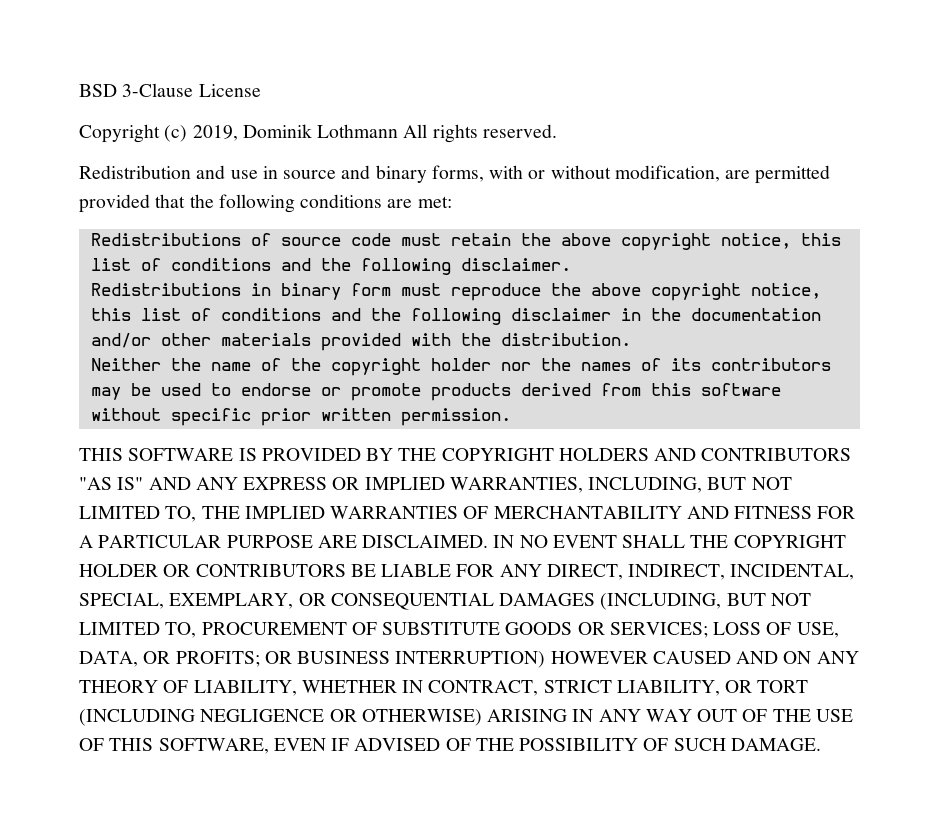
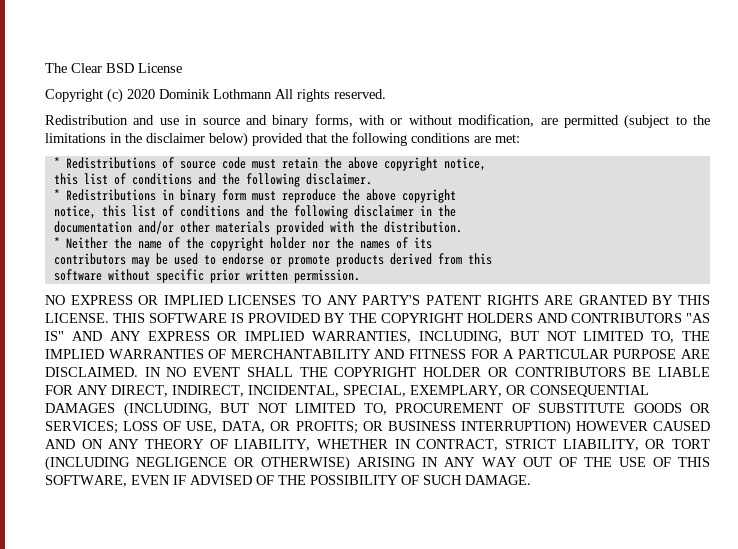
[79,83,194,97] BSD 3-Clause -> [45,63,134,73] The Clear BSD
[192,125,238,141] 2019, -> [127,89,155,99] 2020
(831, 174) none -> [624,114,710,129] [45,132,248,147] (subject to the limitations in the disclaimer below)
(452, 202) none -> [53,157,60,168] *
(791, 241) none -> (486, 164) //
(571, 264) none -> [53,189,60,200] *
(741, 292) none -> (456, 196) //
(681, 314) none -> (456, 211) //
(631, 339) none -> [53,237,60,248] *
(701, 364) none -> (432, 243) //
(691, 389) none -> (492, 259) //
(511, 417) none -> [45,295,711,305] [45,313,109,323] NO EXPRESS OR IMPLIED LICENSES TO ANY PARTY'S PATENT RIGHTS ARE GRANTED BY THIS LICENSE.

